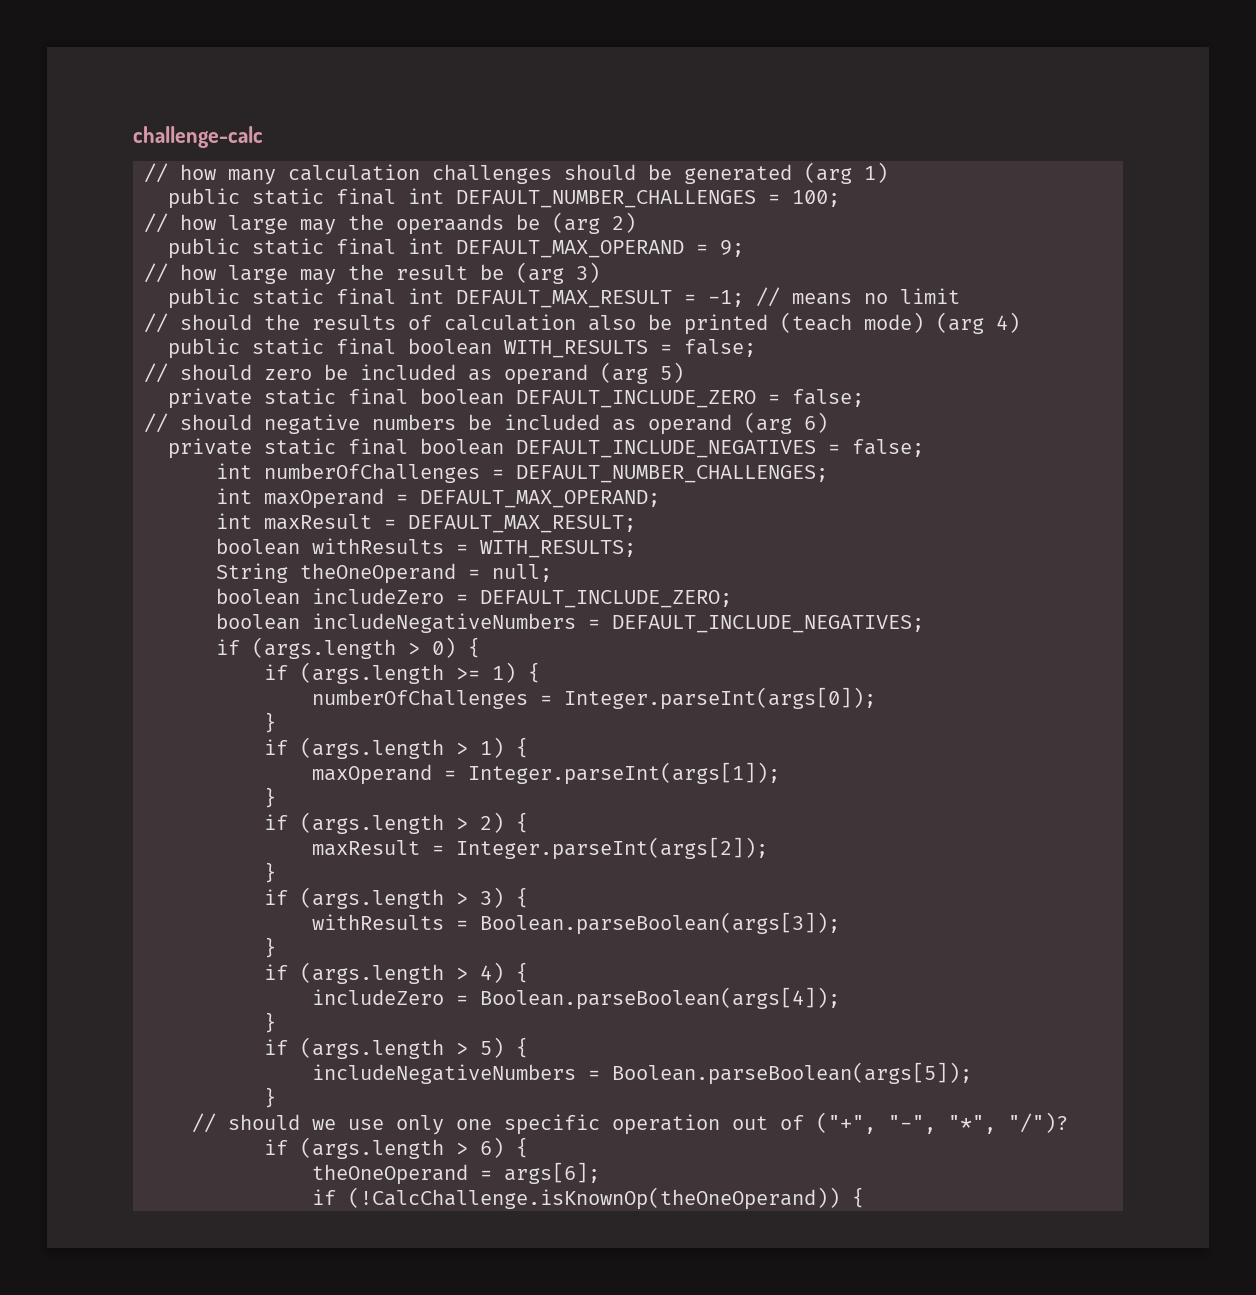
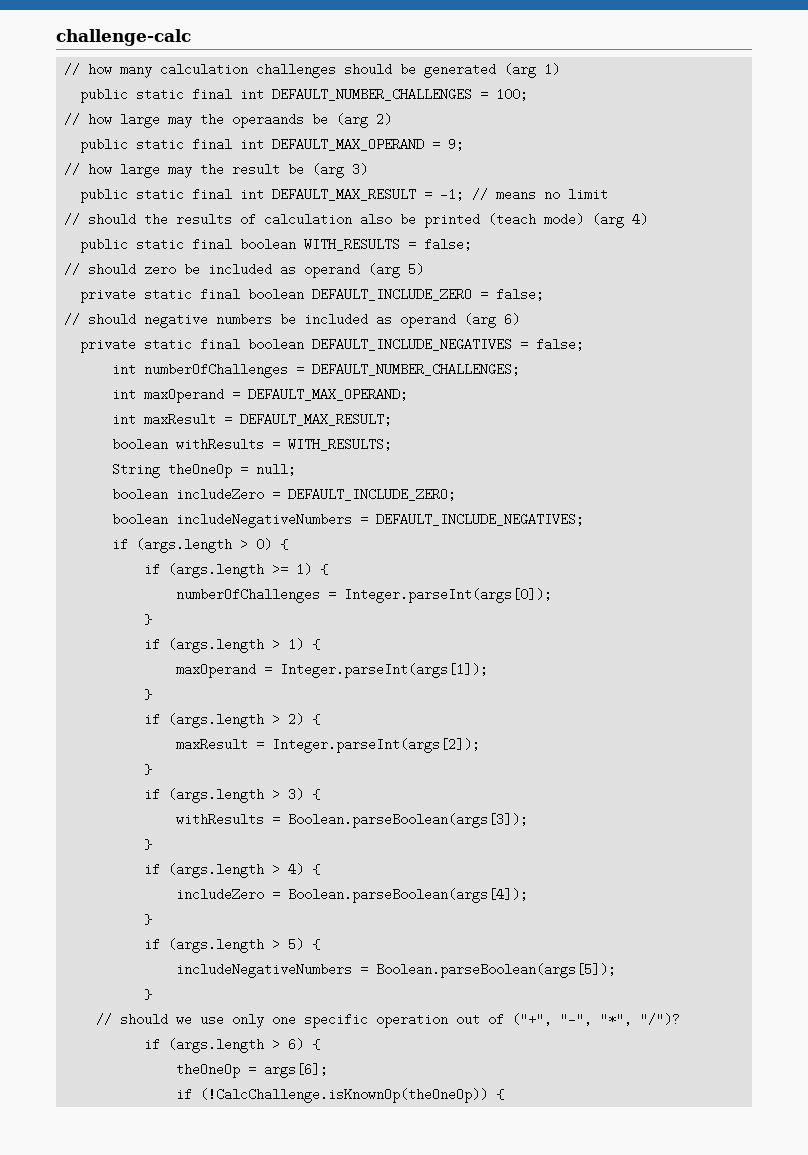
[300,563,457,584] theOneOperand -> [168,463,233,478] theOneOp
[312,1164,469,1185] theOneOperand -> [176,1063,241,1078] theOneOp
[348,1187,841,1210] (!CalcChallenge.isKnownOp(theOneOperand)) -> [200,1088,489,1103] (!CalcChallenge.isKnownOp(theOneOp))

